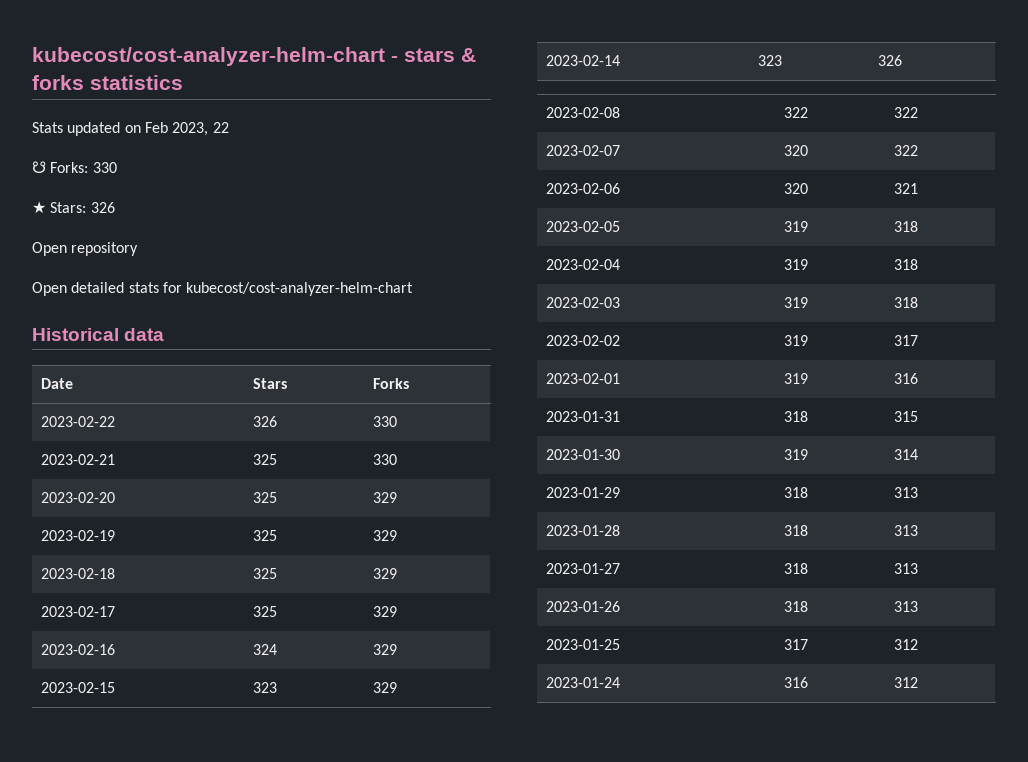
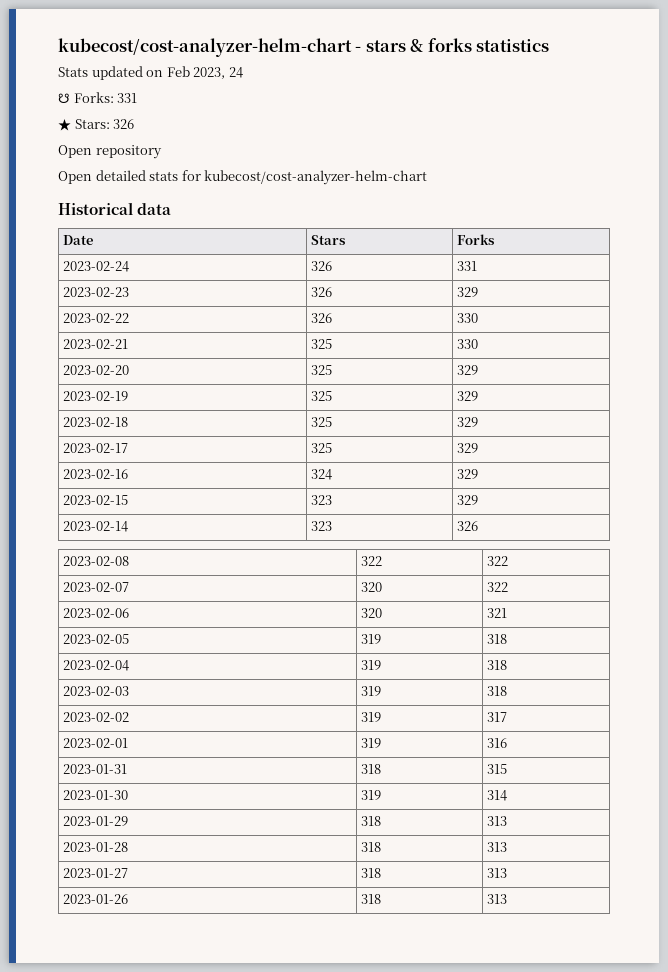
[212,122,229,133] 22 -> [228,67,243,78] 24
[92,162,117,173] 330 -> [117,93,138,103] 331
(409, 383) none -> [63,261,130,272] [311,261,333,271] [457,261,478,271] [63,287,130,297] [311,287,333,297] [457,287,479,297] // 2023-02-24 | 326 | 331 // 2023-02-23 | 326 | 329
[545,639,620,650] [783,639,808,650] [893,639,918,650] [545,677,620,688] [783,677,808,688] [893,677,918,688] // 2023-01-25 | 317 | 312 // 2023-01-24 | 316 | 312 -> (508, 899) none

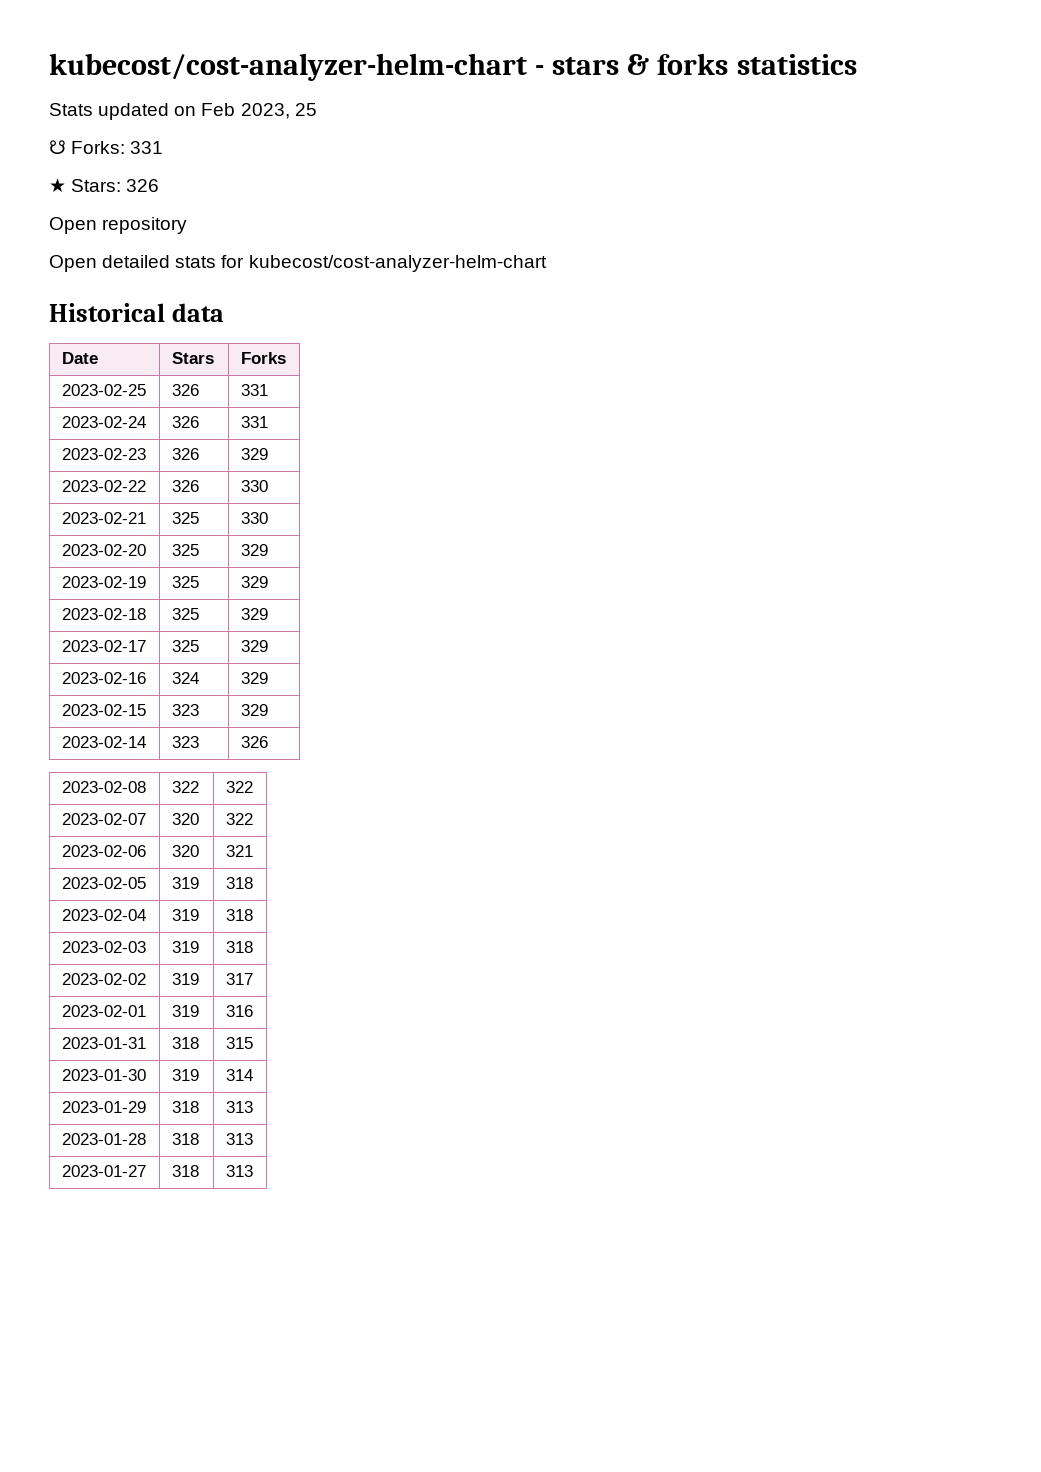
[228,67,243,78] 24 -> [294,103,317,116] 25
(496, 239) none -> [61,384,146,396] [171,384,199,396] [240,384,268,396] // 2023-02-25 | 326 | 331
[63,894,129,904] [361,894,382,904] [487,894,508,904] // 2023-01-26 | 318 | 313 -> (253, 1171) none

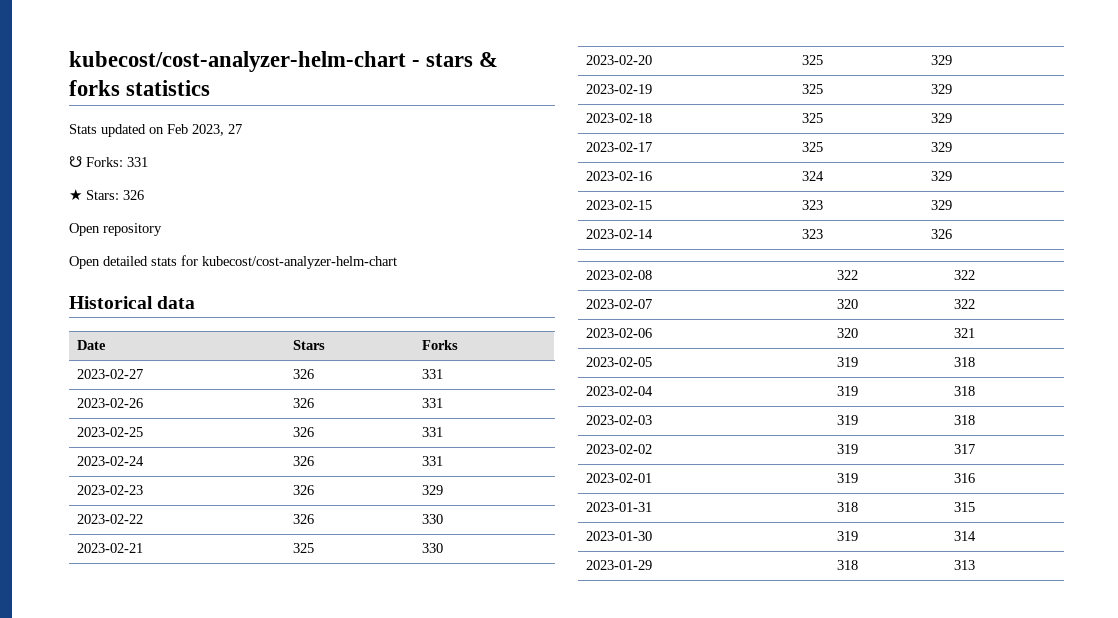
[294,103,317,116] 25 -> [228,124,242,134] 27
(286, 358) none -> [77,369,144,379] [293,369,315,379] [422,369,444,379] [77,398,144,408] [293,398,315,408] [422,398,444,408] // 2023-02-27 | 326 | 331 // 2023-02-26 | 326 | 331
[61,1133,146,1145] [171,1133,199,1145] [225,1133,253,1145] [61,1165,146,1177] [171,1165,199,1177] [225,1165,253,1177] // 2023-01-28 | 318 | 313 // 2023-01-27 | 318 | 313 -> (976, 565) none

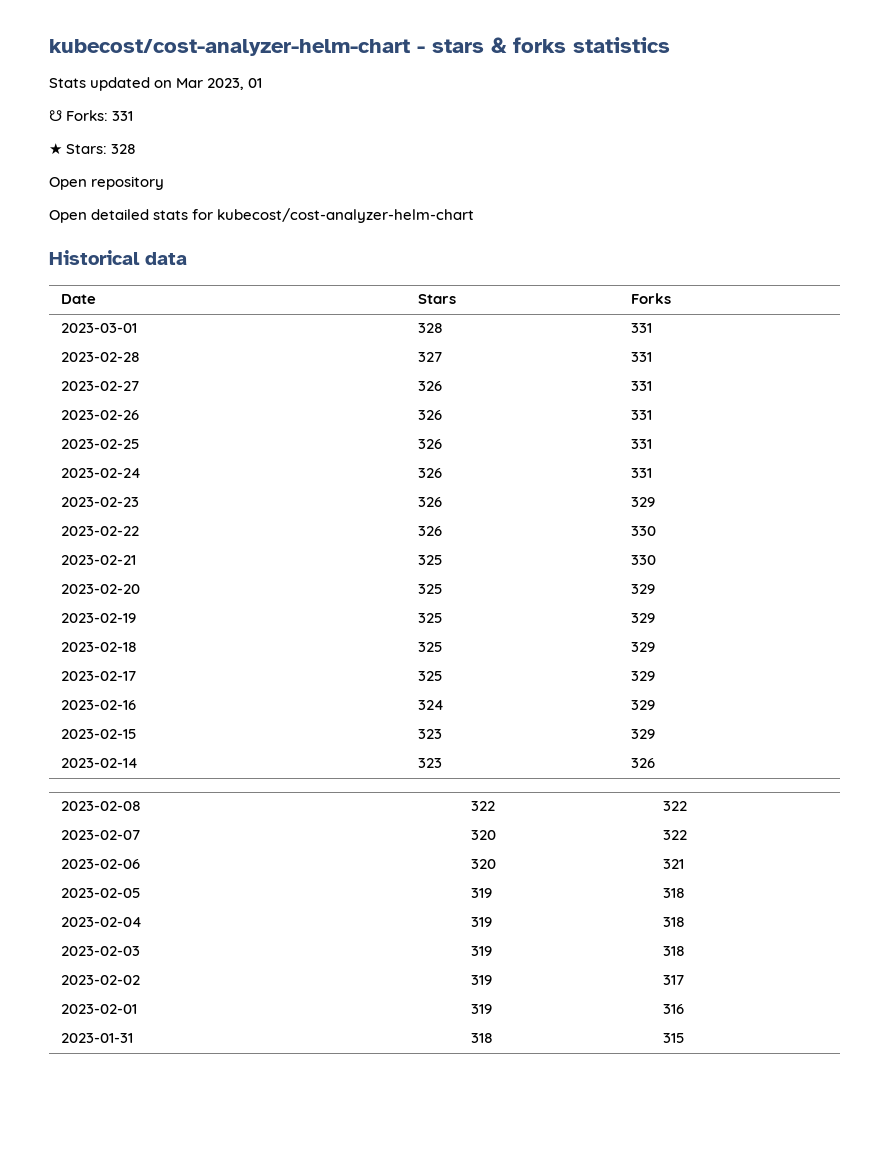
[167,124,242,136] Feb 2023, 27 -> [176,78,263,90] Mar 2023, 01
[123,190,144,200] 326 -> [111,144,137,154] 328
(459, 345) none -> [60,323,137,333] [417,323,443,333] [630,323,652,333] [60,352,140,362] [417,352,442,362] [630,352,652,362] // 2023-03-01 | 328 | 331 // 2023-02-28 | 327 | 331
[586,531,653,541] [837,531,859,541] [954,531,977,541] [586,560,653,570] [837,560,859,570] [954,560,976,570] // 2023-01-30 | 319 | 314 // 2023-01-29 | 318 | 313 -> (685, 1038) none

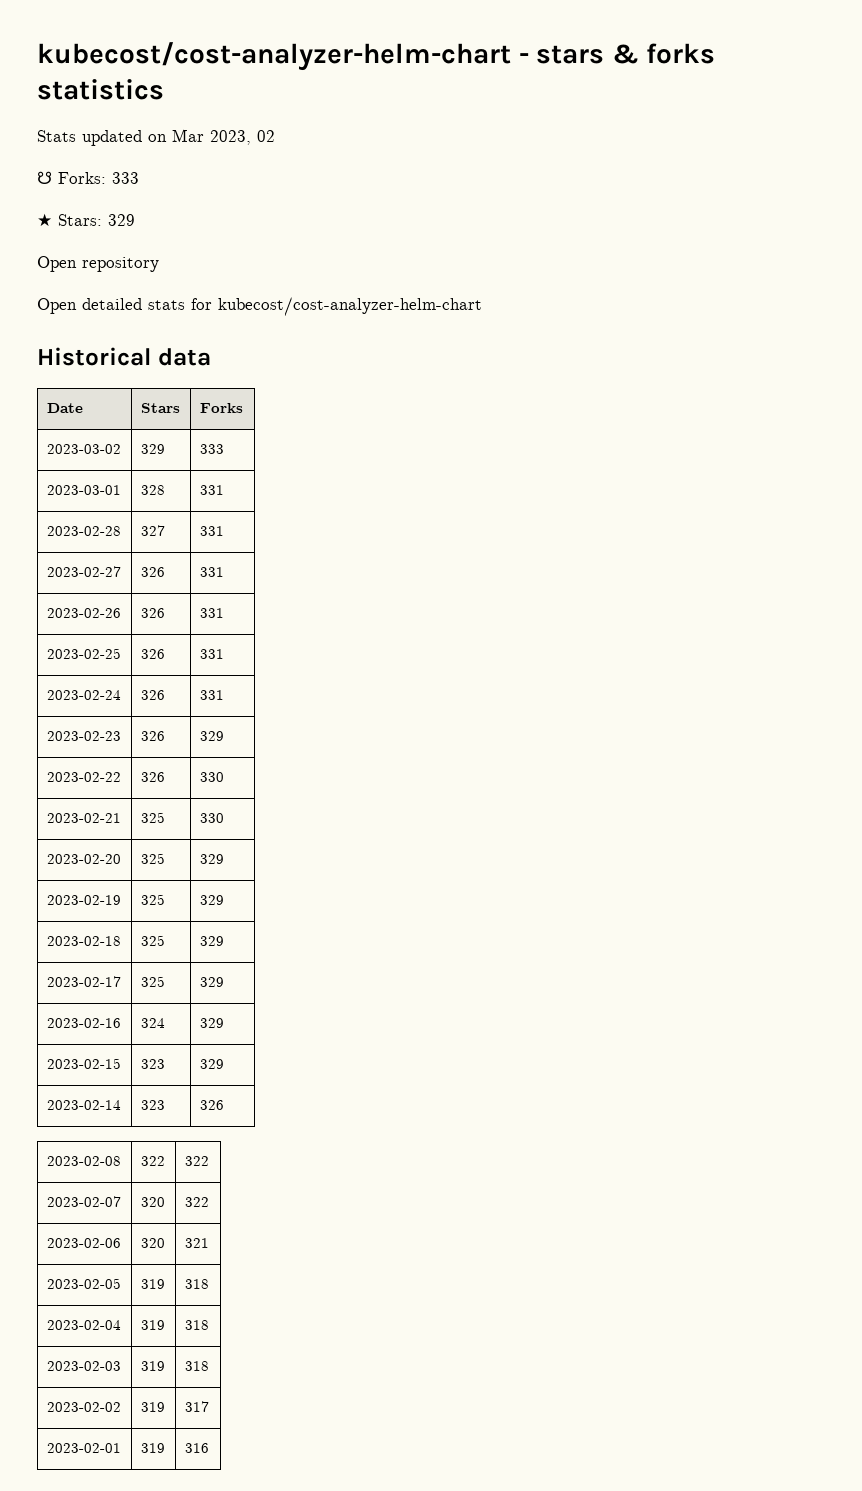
[248,78,263,88] 01 -> [257,130,275,142] 02
[112,111,134,121] 331 -> [112,172,139,184] 333
[111,144,137,154] 328 -> [108,214,135,226] 329
(671, 298) none -> [46,444,121,454] [140,444,165,454] [199,444,224,454] // 2023-03-02 | 329 | 333
[60,1033,133,1043] [470,1033,493,1043] [662,1033,685,1043] // 2023-01-31 | 318 | 315 -> (209, 1448) none

